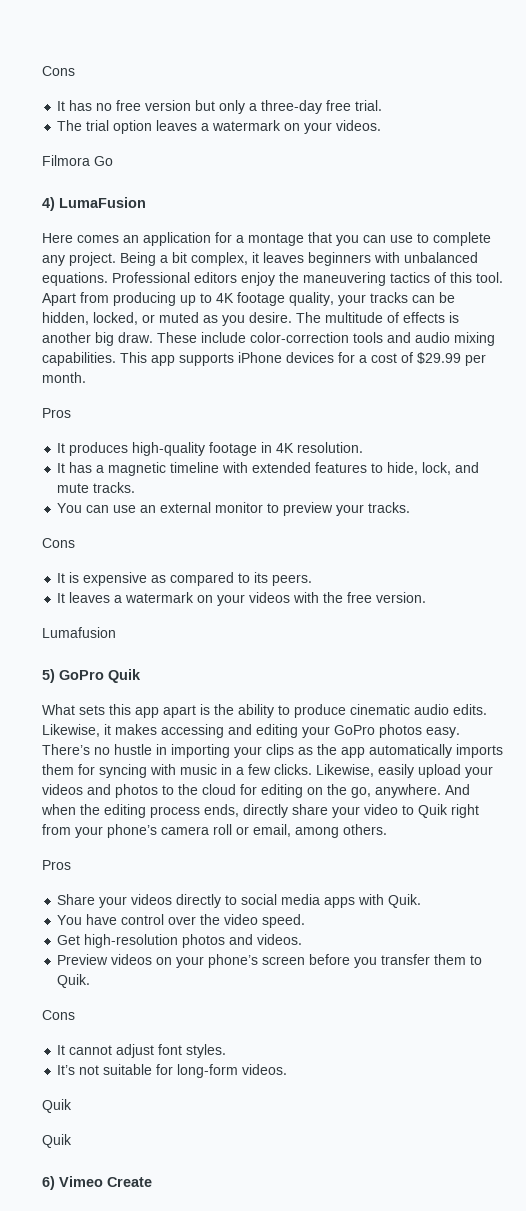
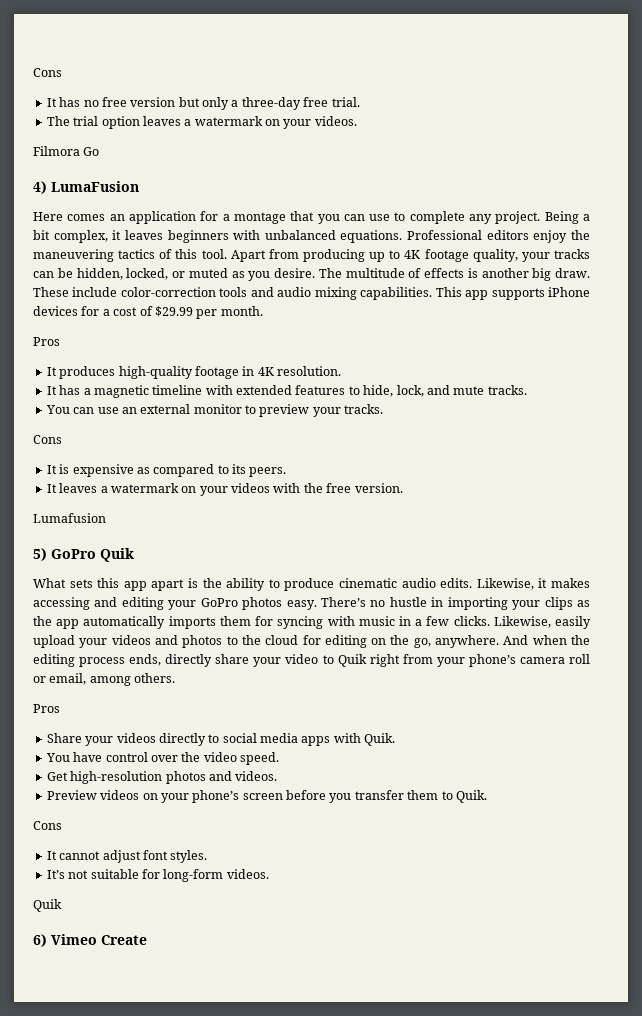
[42,1134,72,1148] // Quik -> (62, 905) none

